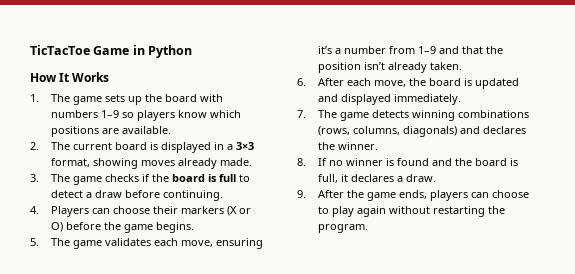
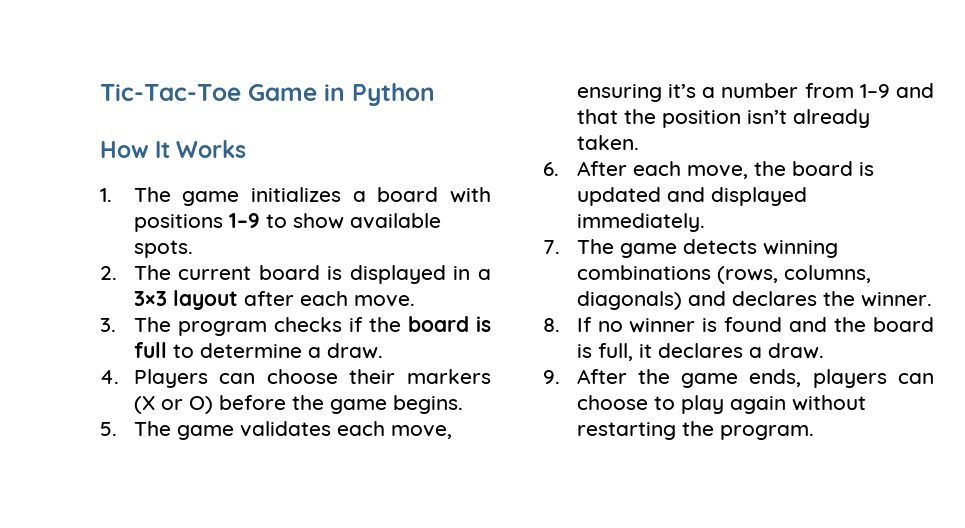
[30,45,90,55] TicTacToe -> [100,84,241,101] Tic-Tac-Toe
[104,94,223,105] [50,110,241,121] [50,126,171,137] sets up the board with numbers 1–9 so players know which positions are available. -> [250,187,492,203] [133,213,441,232] [133,240,193,258] initializes a board with positions 1–9 to show available spots.
[50,158,252,169] format, showing moves already made. -> [172,290,415,310] layout after each move.
[72,176,102,185] game -> [177,321,267,336] program
[50,190,223,201] detect a draw before continuing. -> [199,343,383,359] determine a draw.

